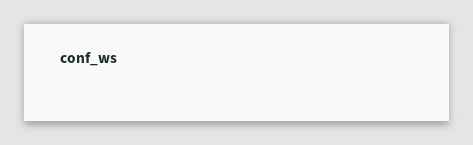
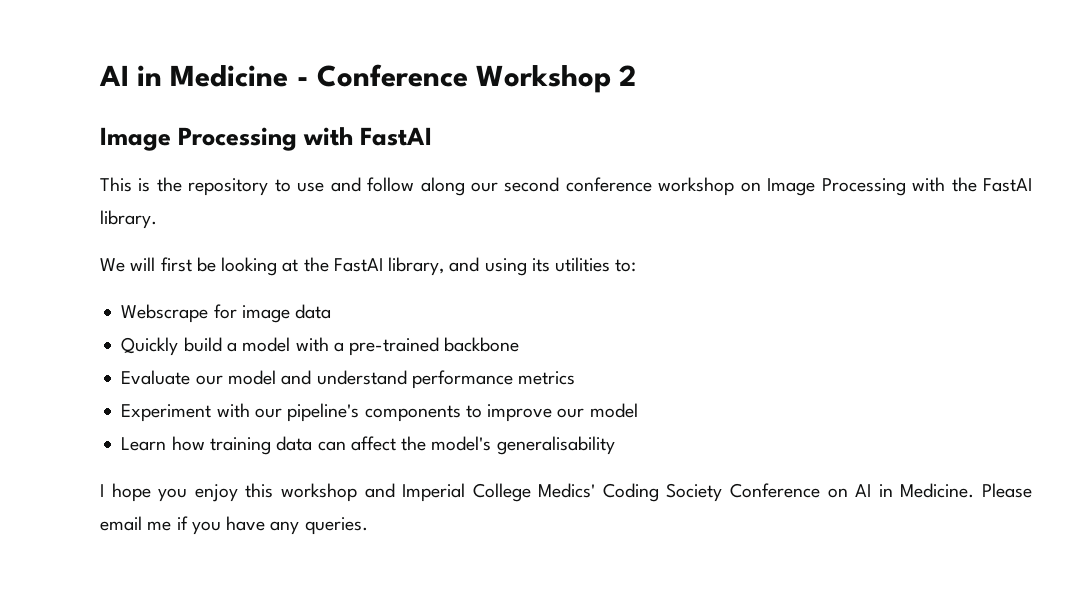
[60,52,117,66] conf_ws -> [99,64,637,93] [100,127,433,151] [100,177,1032,196] [100,210,157,229] [100,257,637,276] [121,304,332,323] [121,337,520,356] [121,370,576,389] [121,403,638,422] [121,436,615,455] [100,483,1032,502] [100,516,368,535] AI in Medicine - Conference Workshop 2 // Image Processing with FastAI // This is the repository to use and follow along our second conference workshop on Image Processing with the FastAI library. // We will first be looking at the FastAI library, and using its utilities to: // Webscrape for image data // Quickly build a model with a pre-trained backbone // Evaluate our model and understand performance metrics // Experiment with our pipeline's components to improve our model // Learn how training data can affect the model's generalisability // I hope you enjoy this workshop and Imperial College Medics' Coding Society Conference on AI in Medicine. Please email me if you have any queries.

